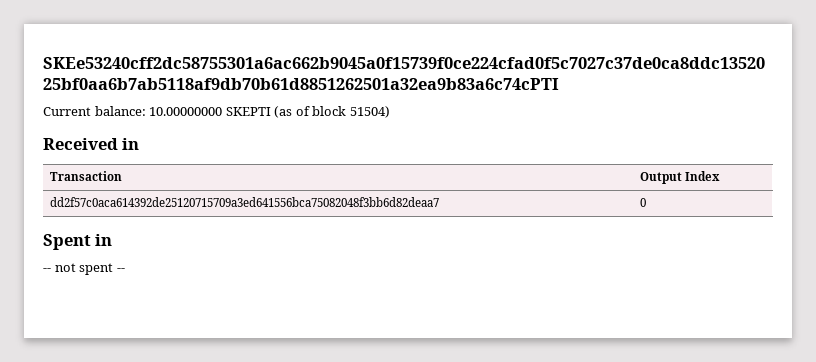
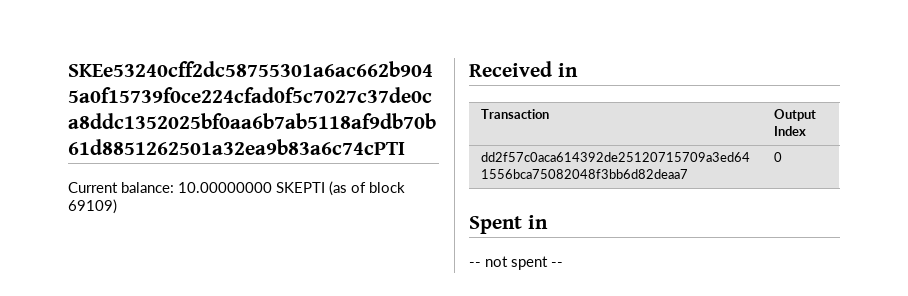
[349,106,390,118] 51504) -> [68,199,117,214] 69109)

